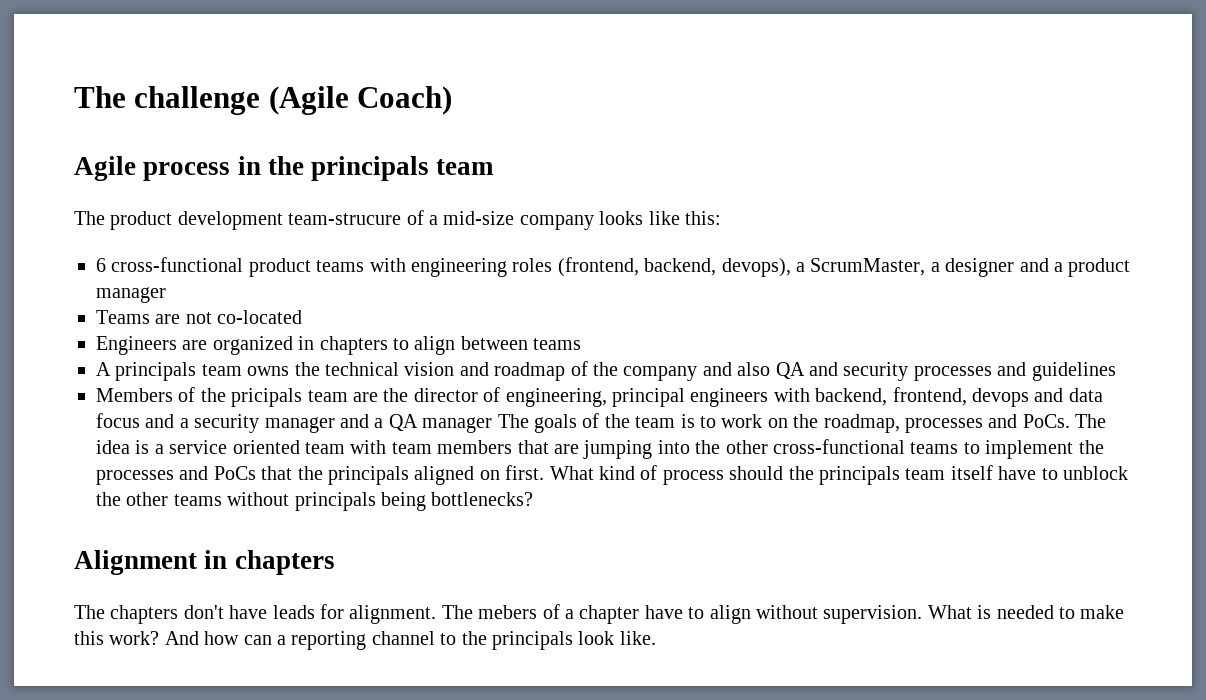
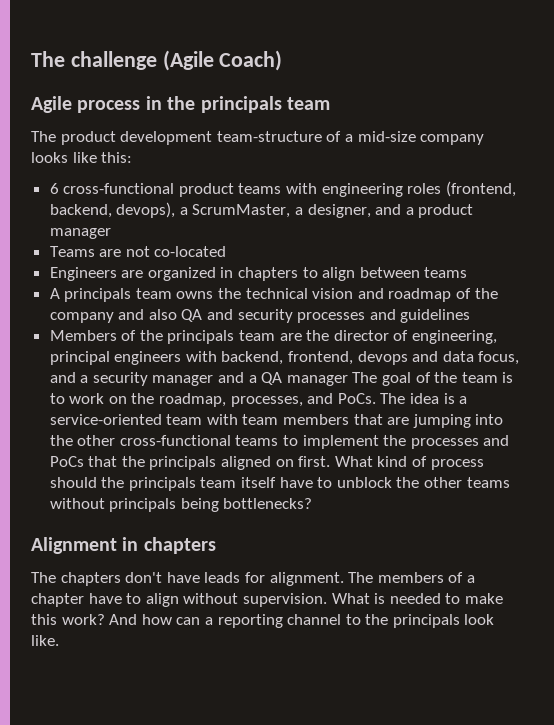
[288,213,402,225] team-strucure -> [216,131,322,142] team-structure
[945,258,1015,277] designer -> [307,204,371,218] designer,
[231,388,303,407] pricipals -> [167,330,235,344] principals
[96,413,140,428] focus -> [478,351,520,365] focus,
[533,414,577,433] goals -> [382,372,412,386] goal
[904,418,983,433] processes -> [230,396,303,407] processes,
[169,440,300,454] service oriented -> [49,414,162,425] service-oriented
[478,605,538,619] mebers -> [377,572,444,583] members

